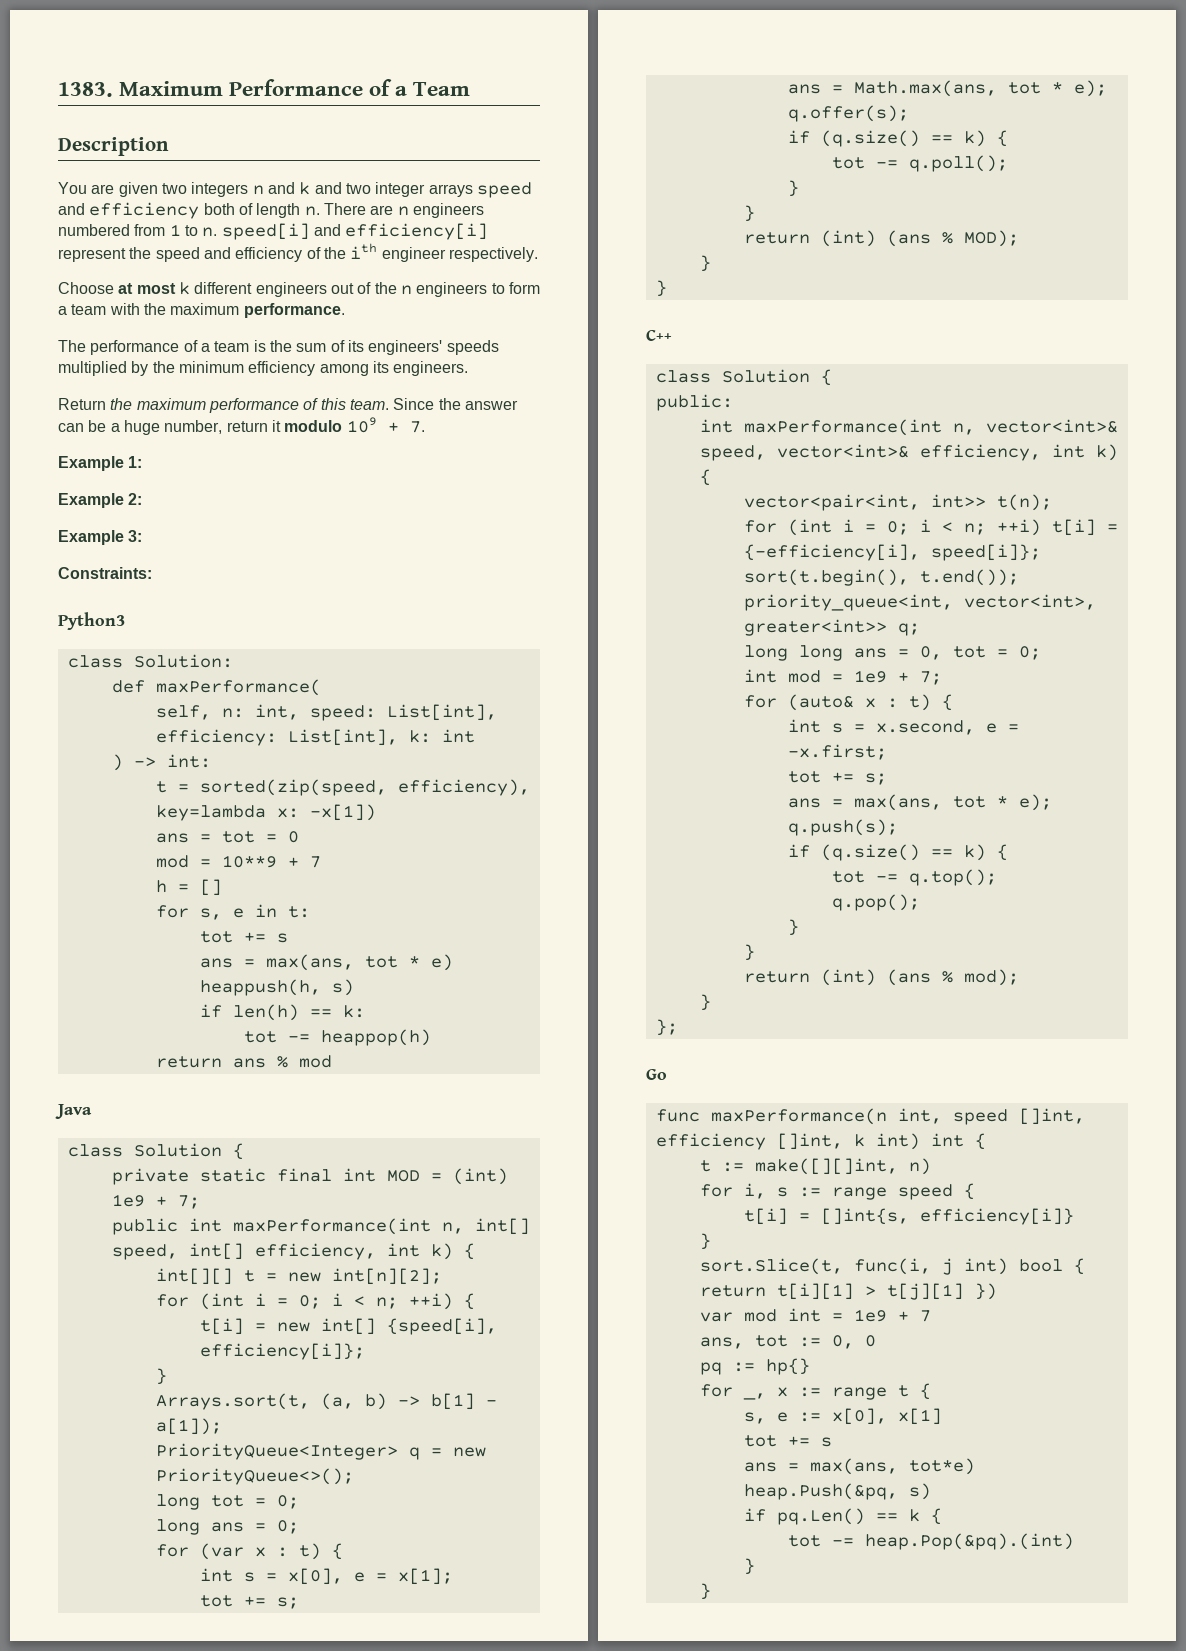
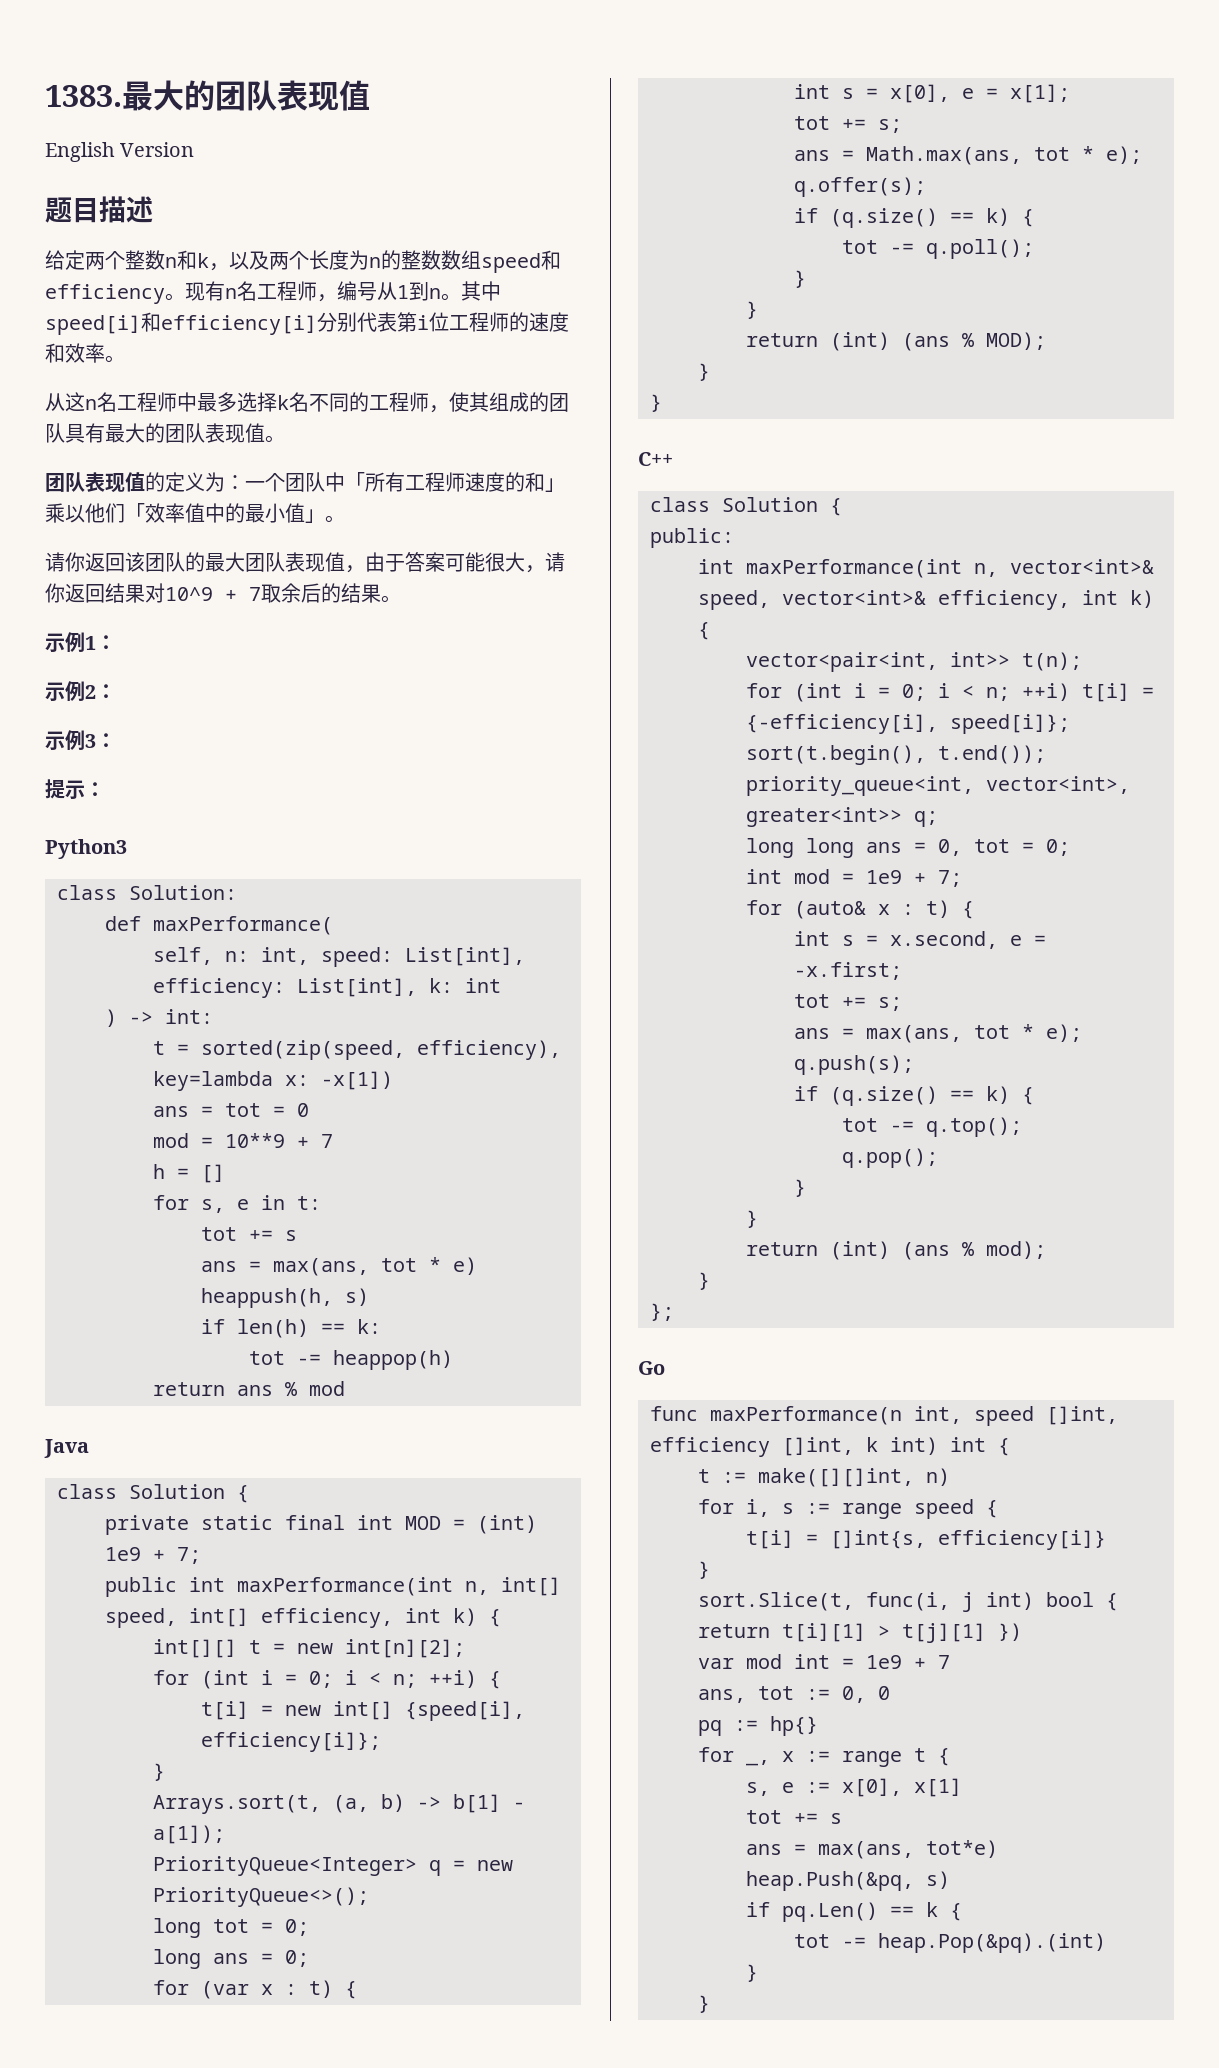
[119,79,471,96] [58,137,169,156] [58,182,532,198] [58,202,484,219] [58,223,489,240] [58,243,538,262] [58,282,540,297] [58,303,345,318] [58,340,499,355] [58,361,469,376] [58,398,518,413] [58,417,425,435] [58,456,143,471] [58,493,143,508] [58,530,143,545] [58,567,152,579] Maximum Performance of a Team // Description // You are given two integers n and k and two integer arrays speed and efficiency both of length n. There are n engineers numbered from 1 to n. speed[i] and efficiency[i] represent the speed and efficiency of the ith engineer respectively. // Choose at most k different engineers out of the n engineers to form a team with the maximum performance. // The performance of a team is the sum of its engineers' speeds multiplied by the minimum efficiency among its engineers. // Return the maximum performance of this team. Since the answer can be a huge number, return it modulo 109 + 7. // Example 1: // Example 2: // Example 3: // Constraints: -> [122,80,370,111] [45,142,195,162] [45,196,153,223] [45,250,561,273] [45,281,501,304] [45,312,569,335] [45,343,125,363] [45,392,569,413] [45,423,285,443] [45,472,565,493] [45,503,345,523] [45,552,565,573] [45,583,401,603] [45,632,116,652] [45,681,116,701] [45,730,116,750] [45,779,105,799] 最大的团队表现值 // English Version // 题目描述 // 给定两个整数n和k，以及两个长度为n的整数数组speed和efficiency。现有n名工程师，编号从1到n。其中speed[i]和efficiency[i]分别代表第i位工程师的速度和效率。 // 从这n名工程师中最多选择k名不同的工程师，使其组成的团队具有最大的团队表现值。 // 团队表现值的定义为：一个团队中「所有工程师速度的和」乘以他们「效率值中的最小值」。 // 请你返回该团队的最大团队表现值，由于答案可能很大，请你返回结果对10^9 + 7取余后的结果。 // 示例1： // 示例2： // 示例3： // 提示：

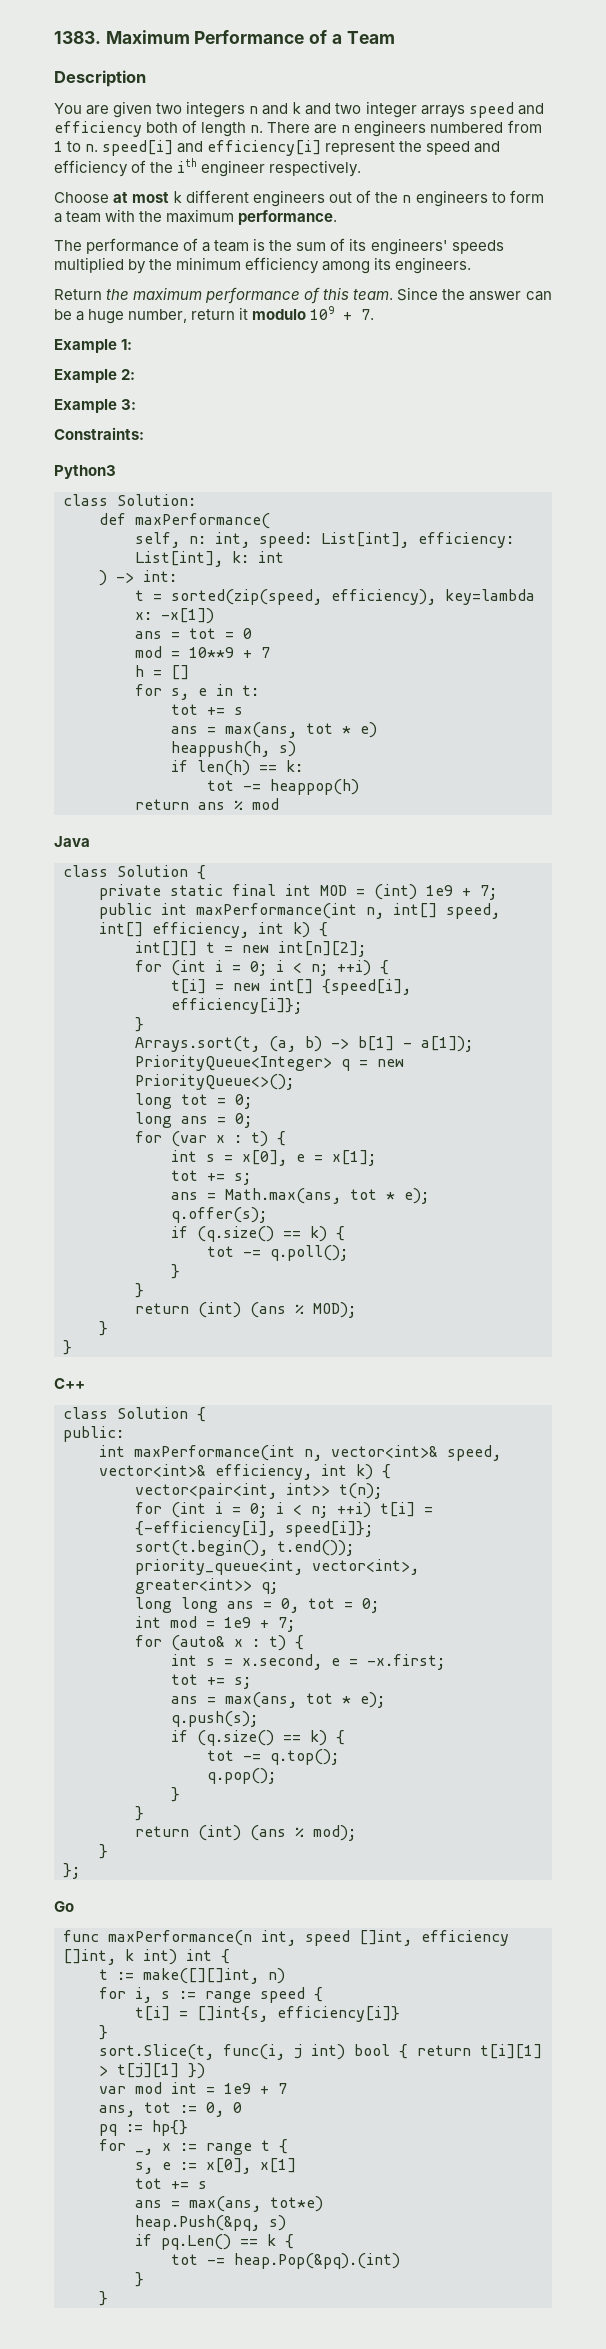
[122,80,370,111] [45,142,195,162] [45,196,153,223] [45,250,561,273] [45,281,501,304] [45,312,569,335] [45,343,125,363] [45,392,569,413] [45,423,285,443] [45,472,565,493] [45,503,345,523] [45,552,565,573] [45,583,401,603] [45,632,116,652] [45,681,116,701] [45,730,116,750] [45,779,105,799] 最大的团队表现值 // English Version // 题目描述 // 给定两个整数n和k，以及两个长度为n的整数数组speed和efficiency。现有n名工程师，编号从1到n。其中speed[i]和efficiency[i]分别代表第i位工程师的速度和效率。 // 从这n名工程师中最多选择k名不同的工程师，使其组成的团队具有最大的团队表现值。 // 团队表现值的定义为：一个团队中「所有工程师速度的和」乘以他们「效率值中的最小值」。 // 请你返回该团队的最大团队表现值，由于答案可能很大，请你返回结果对10^9 + 7取余后的结果。 // 示例1： // 示例2： // 示例3： // 提示： -> [105,30,395,44] [54,70,146,87] [54,101,544,118] [54,120,542,137] [54,140,501,156] [54,158,362,177] [54,190,544,207] [54,209,338,225] [54,238,504,255] [54,257,472,274] [54,287,552,304] [54,306,375,324] [54,339,133,353] [54,369,136,383] [54,399,137,413] [54,427,144,440] Maximum Performance of a Team // Description // You are given two integers n and k and two integer arrays speed and efficiency both of length n. There are n engineers numbered from 1 to n. speed[i] and efficiency[i] represent the speed and efficiency of the ith engineer respectively. // Choose at most k different engineers out of the n engineers to form a team with the maximum performance. // The performance of a team is the sum of its engineers' speeds multiplied by the minimum efficiency among its engineers. // Return the maximum performance of this team. Since the answer can be a huge number, return it modulo 109 + 7. // Example 1: // Example 2: // Example 3: // Constraints:

